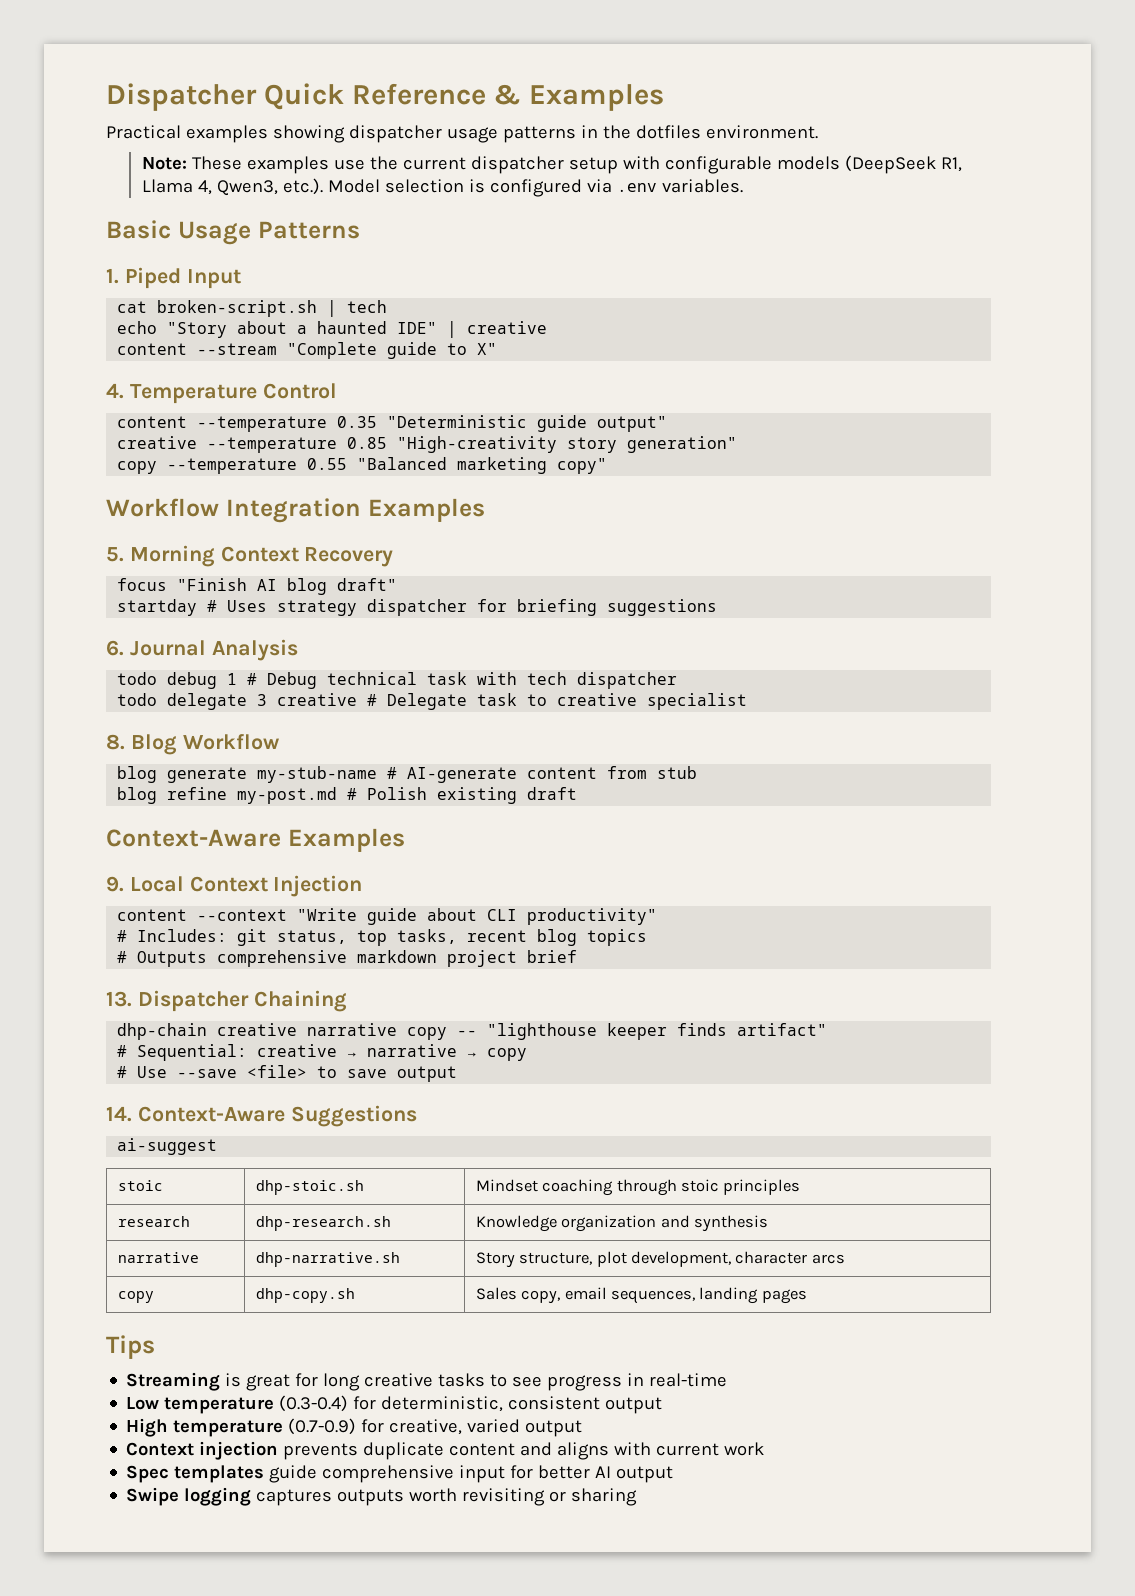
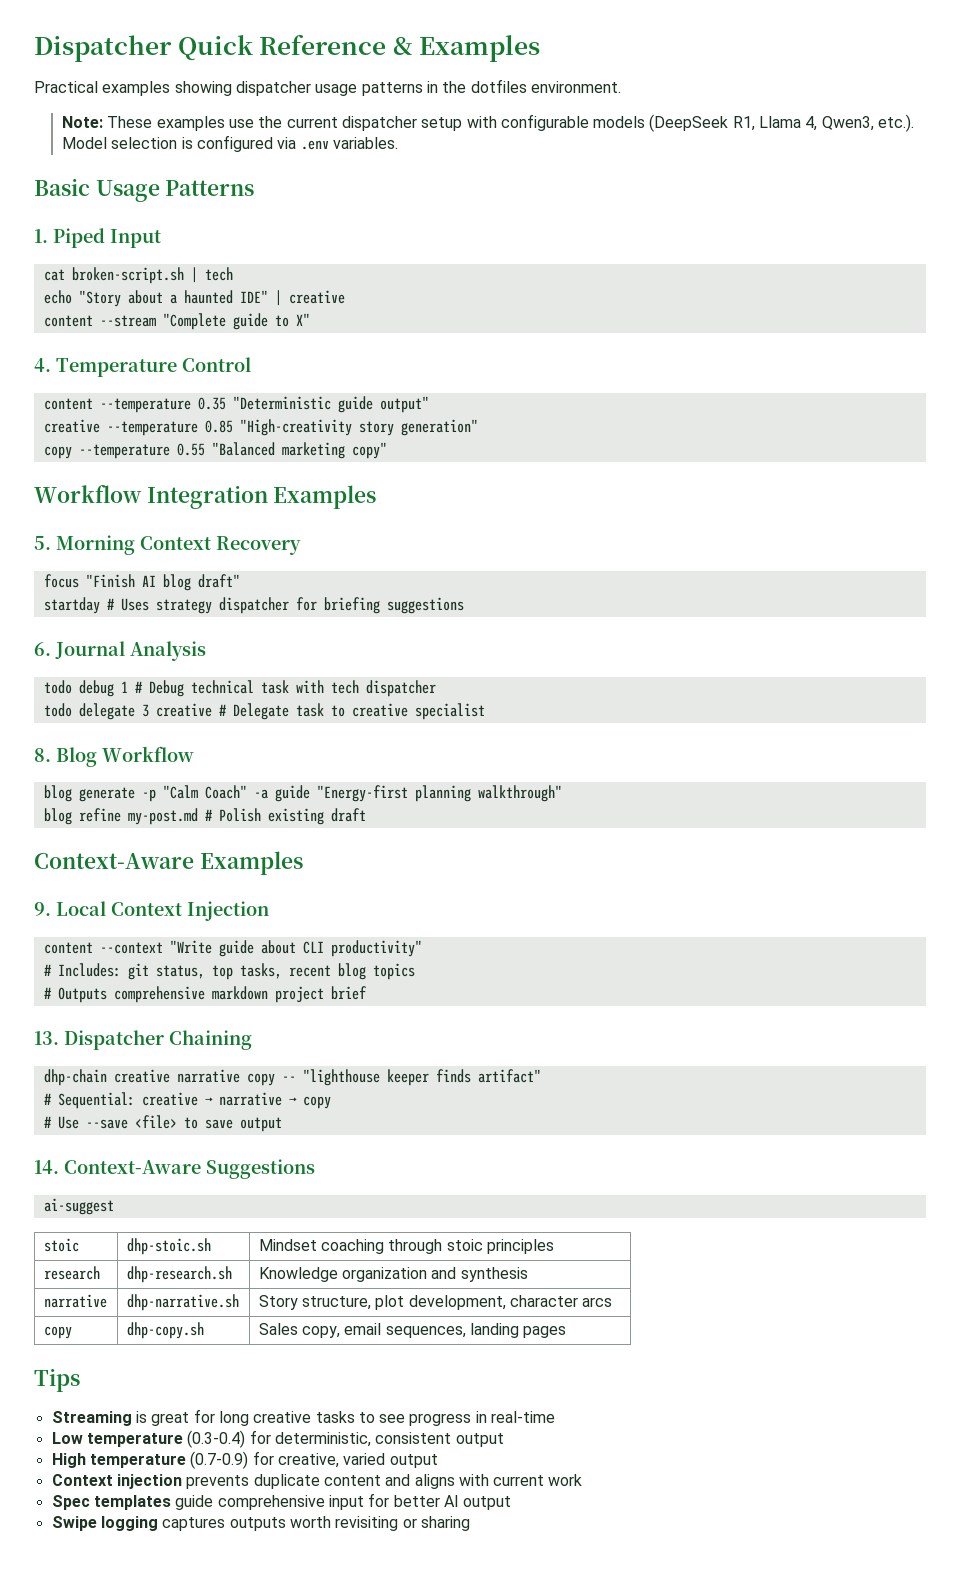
[257,766,698,783] my-stub-name # AI-generate content from stub -> [141,785,562,802] -p "Calm Coach" -a guide "Energy-first planning walkthrough"

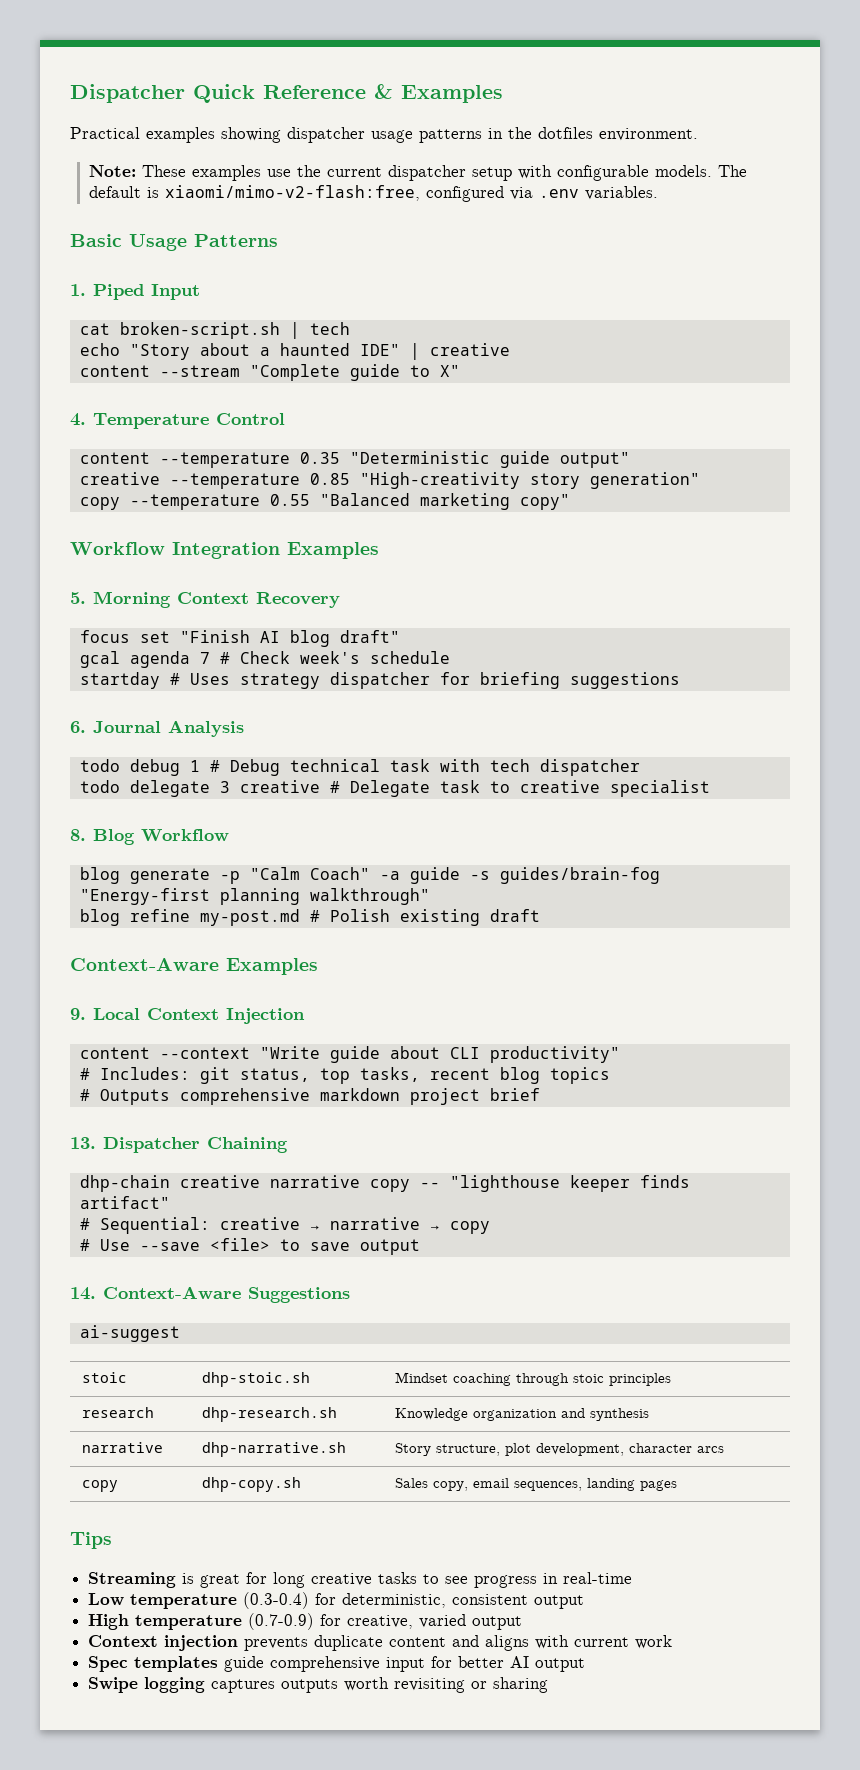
[593,114,915,132] [61,137,193,149] models (DeepSeek R1, Llama 4, Qwen3, etc.). Model selection is -> [654,165,747,177] [88,185,420,201] models. The default is xiaomi/mimo-v2-flash:free,
(79, 581) none -> [139,631,170,643] set
(240, 581) none -> [79,651,450,668] // gcal agenda 7 # Check week's schedule
(310, 793) none -> [469,867,660,884] -s guides/brain-fog

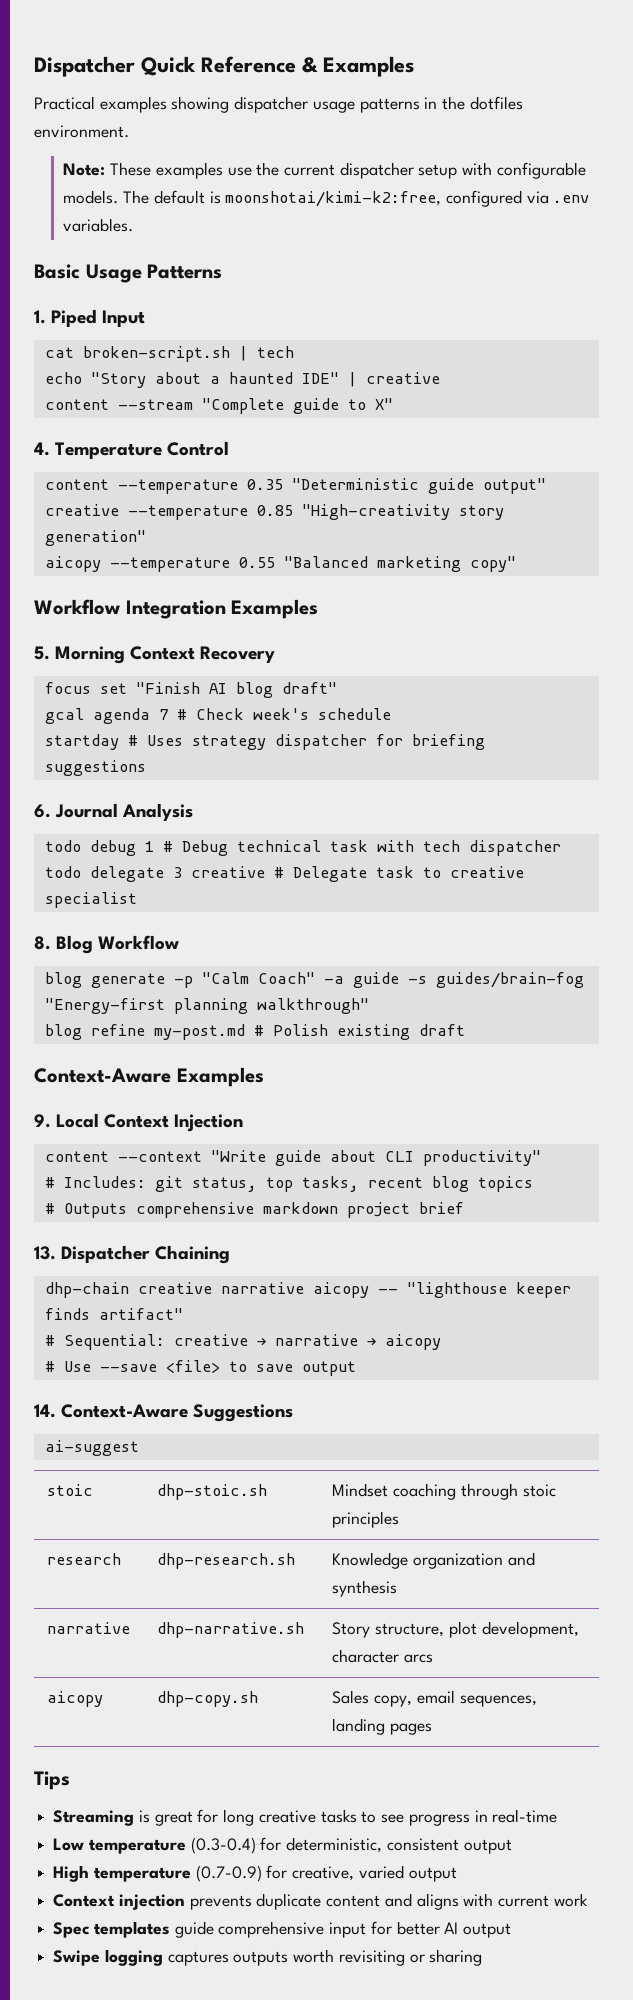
[164,185,420,201] xiaomi/mimo-v2-flash:free, -> [225,191,442,207] moonshotai/kimi-k2:free,
[79,497,120,510] copy -> [44,556,101,572] aicopy
[369,1179,410,1192] copy -> [312,1282,369,1298] aicopy
[449,1221,490,1234] copy -> [384,1334,441,1350] aicopy
[81,1480,118,1492] copy -> [47,1691,104,1707] aicopy

